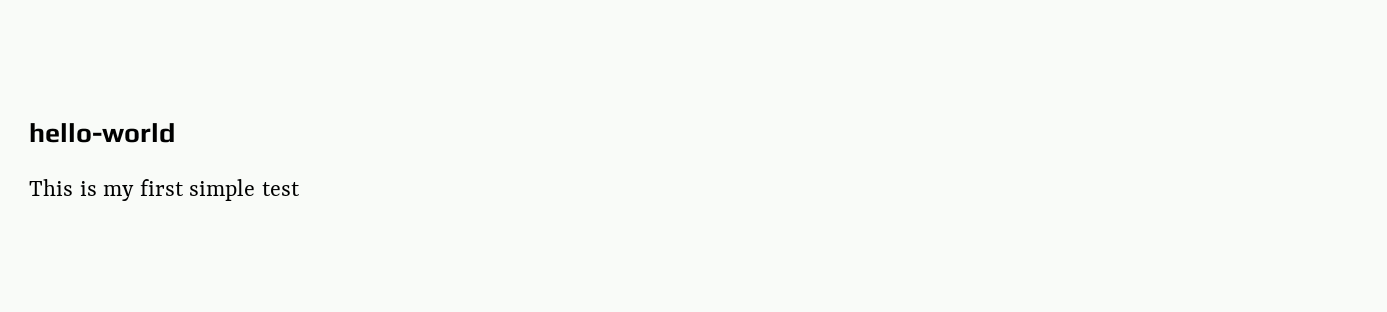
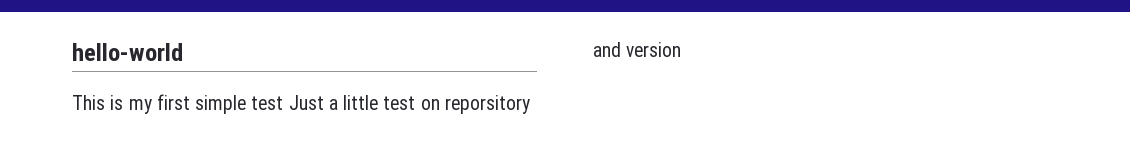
(301, 189) none -> [288,95,530,114] [593,42,682,57] Just a little test on reporsitory and version

